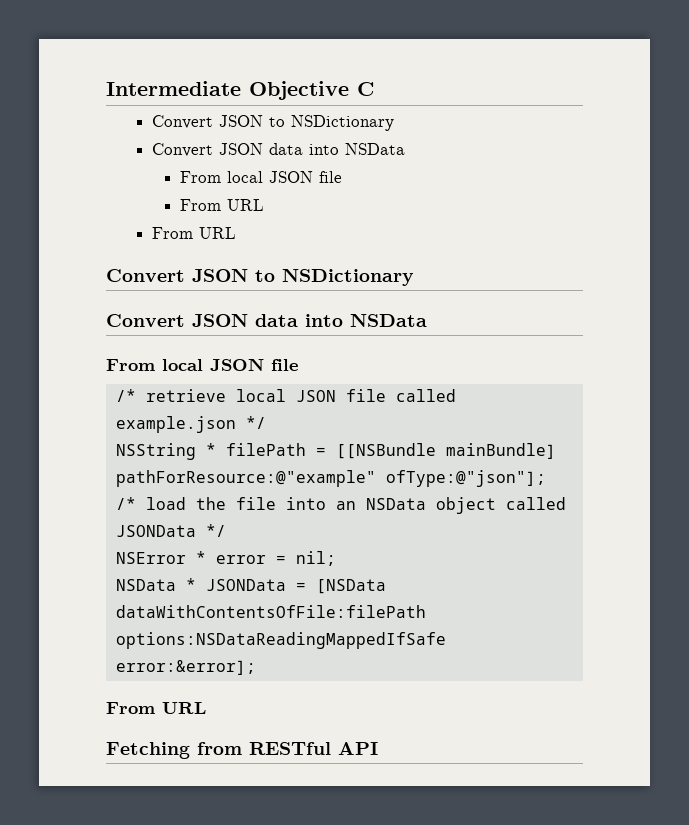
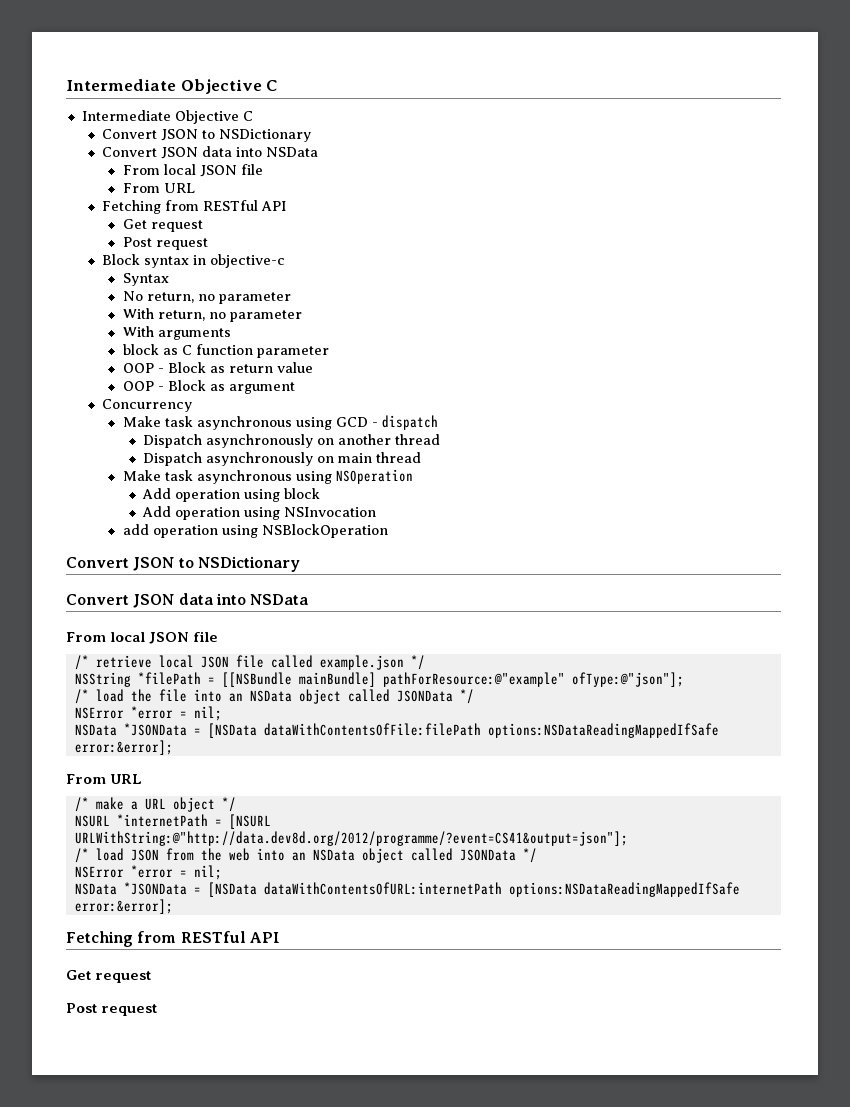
[106,81,374,100] Intermediate Objective C -> [66,79,278,94] [81,110,253,124] Intermediate Objective C // Intermediate Objective C
[152,227,237,239] From URL -> [102,200,287,214] [122,219,203,232] [122,237,208,250] [102,254,286,268] [122,273,169,286] [122,291,291,304] [122,308,302,322] [122,326,231,340] [122,344,329,358] [122,362,313,373] [122,380,295,394] [102,399,193,412] [122,415,438,430] [142,434,440,448] [142,452,421,466] [122,469,413,484] [141,488,320,502] [141,506,376,520] [122,524,388,538] Fetching from RESTful API // Get request // Post request // Block syntax in objective-c // Syntax // No return, no parameter // With return, no parameter // With arguments // block as C function parameter // OOP - Block as return value // OOP - Block as argument // Concurrency // Make task asynchronous using GCD - dispatch // Dispatch asynchronously on another thread // Dispatch asynchronously on main thread // Make task asynchronous using NSOperation // Add operation using block // Add operation using NSInvocation // add operation using NSBlockOperation
[205,443,306,456] * filePath -> [137,672,201,685] *filePath
[195,551,336,566] [115,578,286,591] * error = nil; // NSData * JSONData -> [130,706,222,721] [74,723,187,736] *error = nil; // NSData *JSONData
[106,742,378,759] // Fetching from RESTful API -> [74,797,236,812] [74,814,271,829] [74,831,628,846] [74,848,537,863] [74,865,222,880] [74,882,740,897] [74,899,173,914] [66,931,280,947] [66,970,152,983] [66,1003,158,1016] // /* make a URL object */ // NSURL *internetPath = [NSURL URLWithString:@"http://data.dev8d.org/2012/programme/?event=CS41&output=json"]; // /* load JSON from the web into an NSData object called JSONData */ // NSError *error = nil; // NSData *JSONData = [NSData dataWithContentsOfURL:internetPath options:NSDataReadingMappedIfSafe error:&error]; // Fetching from RESTful API // Get request // Post request

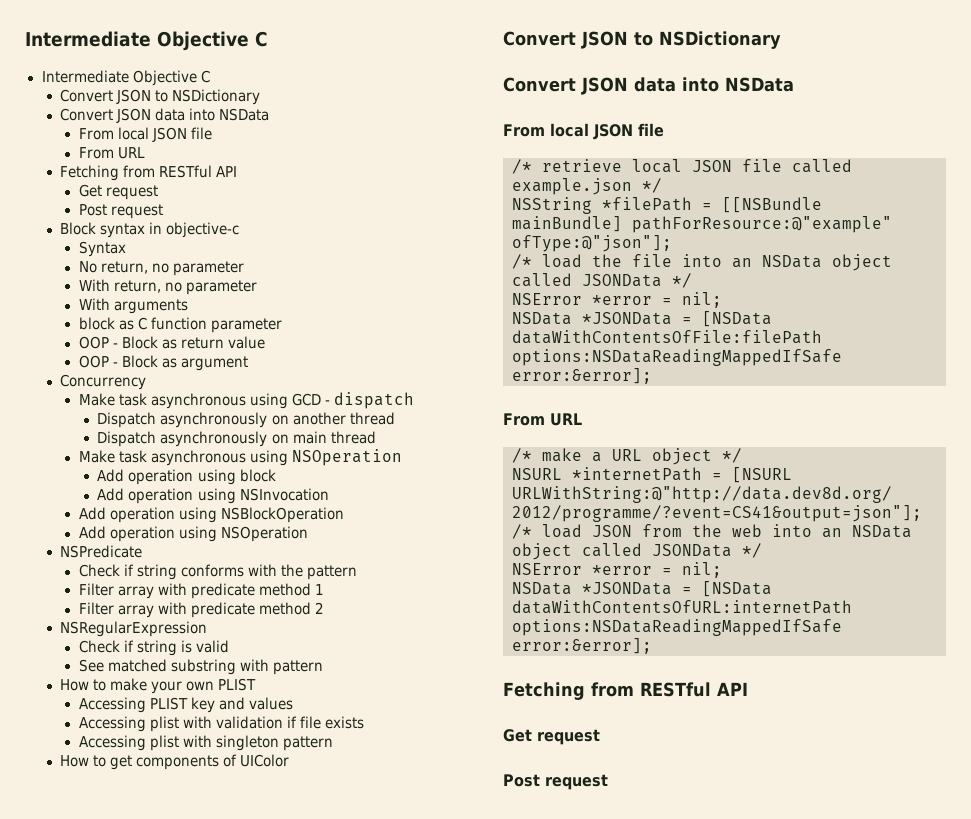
[122,524,149,535] add -> [78,507,106,520] Add
(388, 531) none -> [78,526,308,542] [60,545,143,558] [78,564,358,580] [78,583,325,599] [78,602,325,618] [60,621,208,637] [78,640,229,656] [78,659,323,675] [60,678,257,694] [78,697,293,713] [78,716,365,732] [78,735,333,751] [60,754,290,770] // Add operation using NSOperation // NSPredicate // Check if string conforms with the pattern // Filter array with predicate method 1 // Filter array with predicate method 2 // NSRegularExpression // Check if string is valid // See matched substring with pattern // How to make your own PLIST // Accessing PLIST key and values // Accessing plist with validation if file exists // Accessing plist with singleton pattern // How to get components of UIColor

